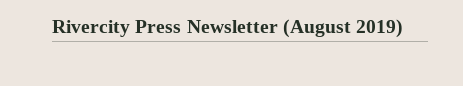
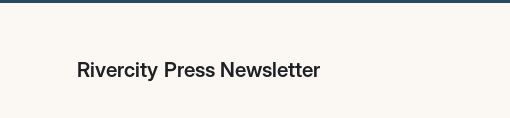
[282,19,404,38] (August 2019) -> (321, 69) none

